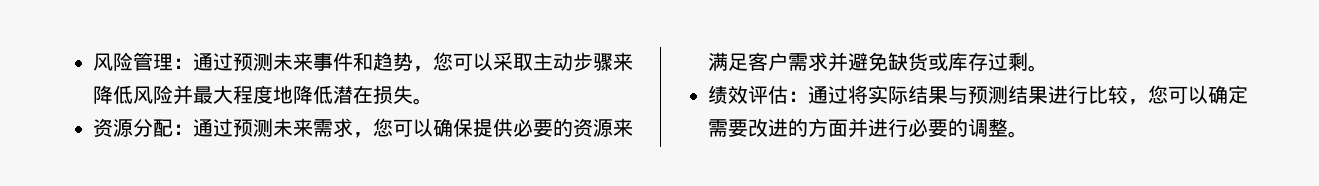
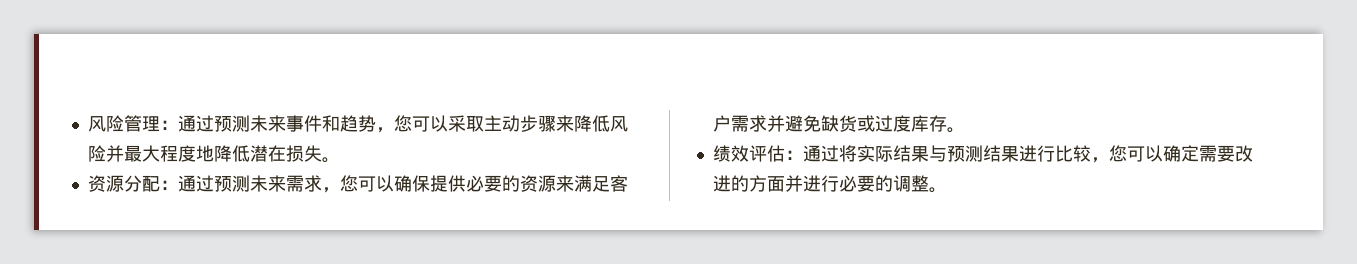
[948,52,1028,71] 库存过剩 -> [874,115,947,132] 过度库存

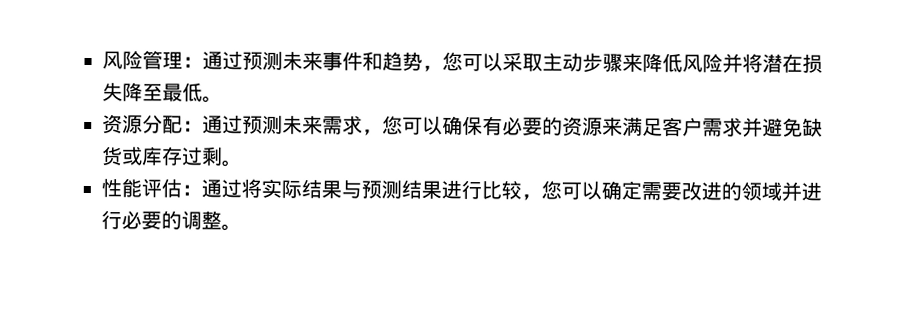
[123,145,322,162] 最大程度地降低潜在损失 -> [742,53,823,73] [102,82,203,102] 将潜在损失降至最低
[429,175,466,192] 提供 -> [482,116,503,136] 有
[874,115,965,133] [712,145,749,162] 过度库存。 // 绩效 -> [141,146,243,167] [101,178,142,198] 库存过剩。 // 性能
[748,175,785,192] 方面 -> [741,181,782,201] 领域

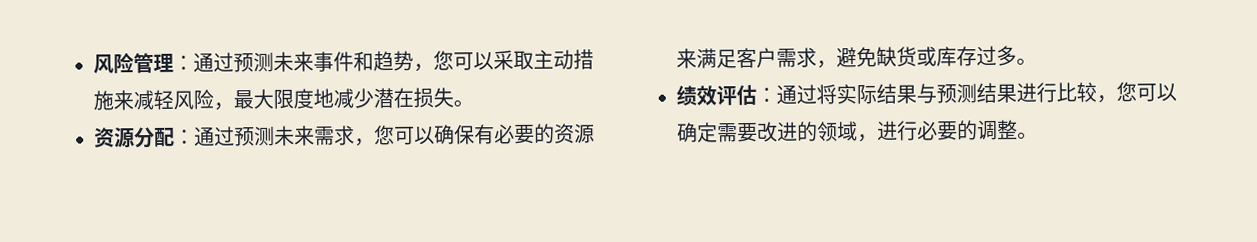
[582,52,823,74] [102,82,203,102] 步骤来降低风险并将潜在损失降至最低 -> [573,49,594,70] [93,87,454,111] 措施来减轻风险，最大限度地减少潜在损失
[742,117,763,138] 并 -> [816,60,837,69] ，
[201,146,243,167] [101,178,142,198] 剩。 // 性能 -> [996,45,1037,66] [676,85,717,106] 多。 // 绩效
[781,181,802,202] 并 -> [857,133,878,143] ，

